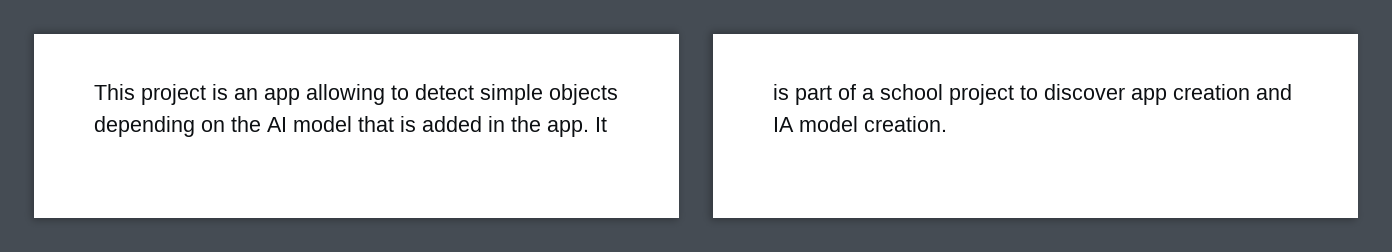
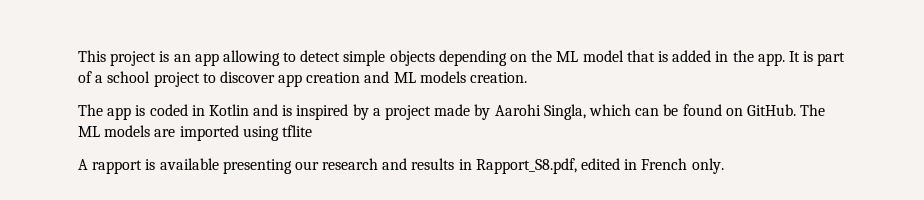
[267,117,287,132] AI -> [556,51,579,62] ML
[773,116,858,132] IA model -> [393,71,466,83] ML models
(947, 124) none -> [78,104,826,120] [78,125,312,141] [78,158,724,174] // The app is coded in Kotlin and is inspired by a project made by Aarohi Singla, which can be found on GitHub. The ML models are imported using tflite // A rapport is available presenting our research and results in Rapport_S8.pdf, edited in French only.

